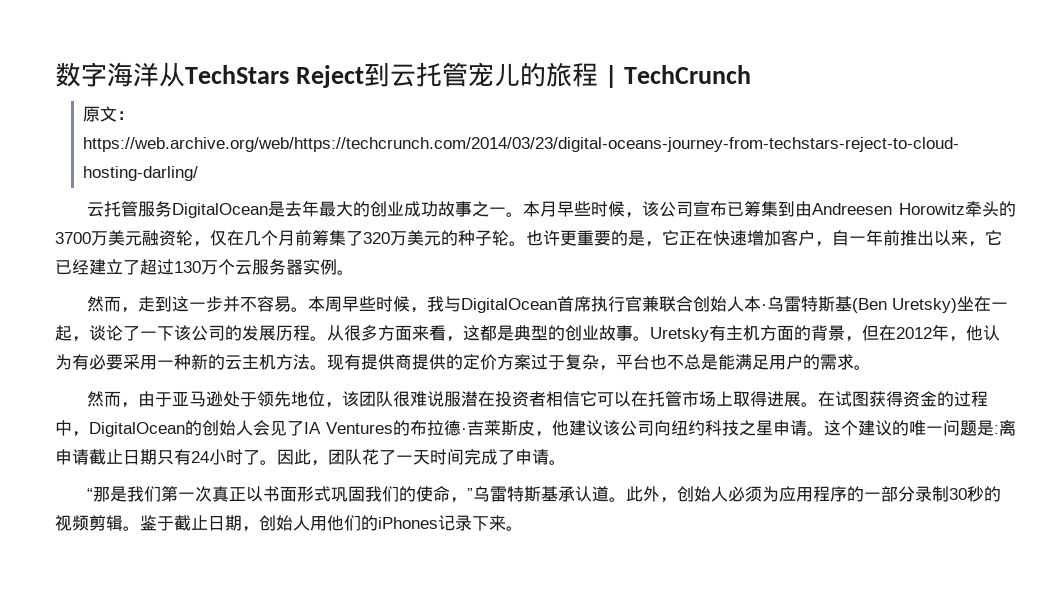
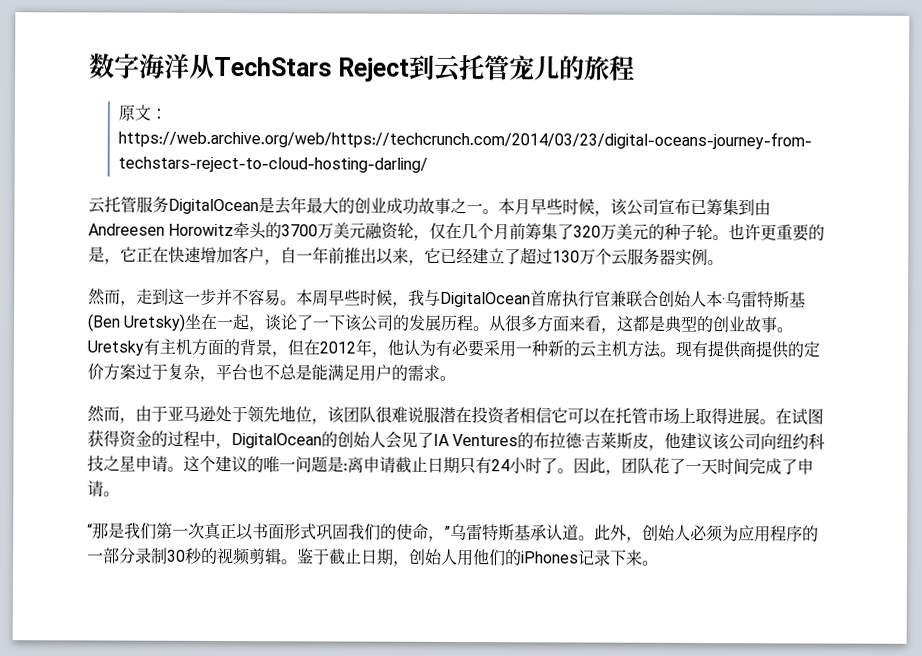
[604,65,751,88] | TechCrunch -> (635, 68) none

